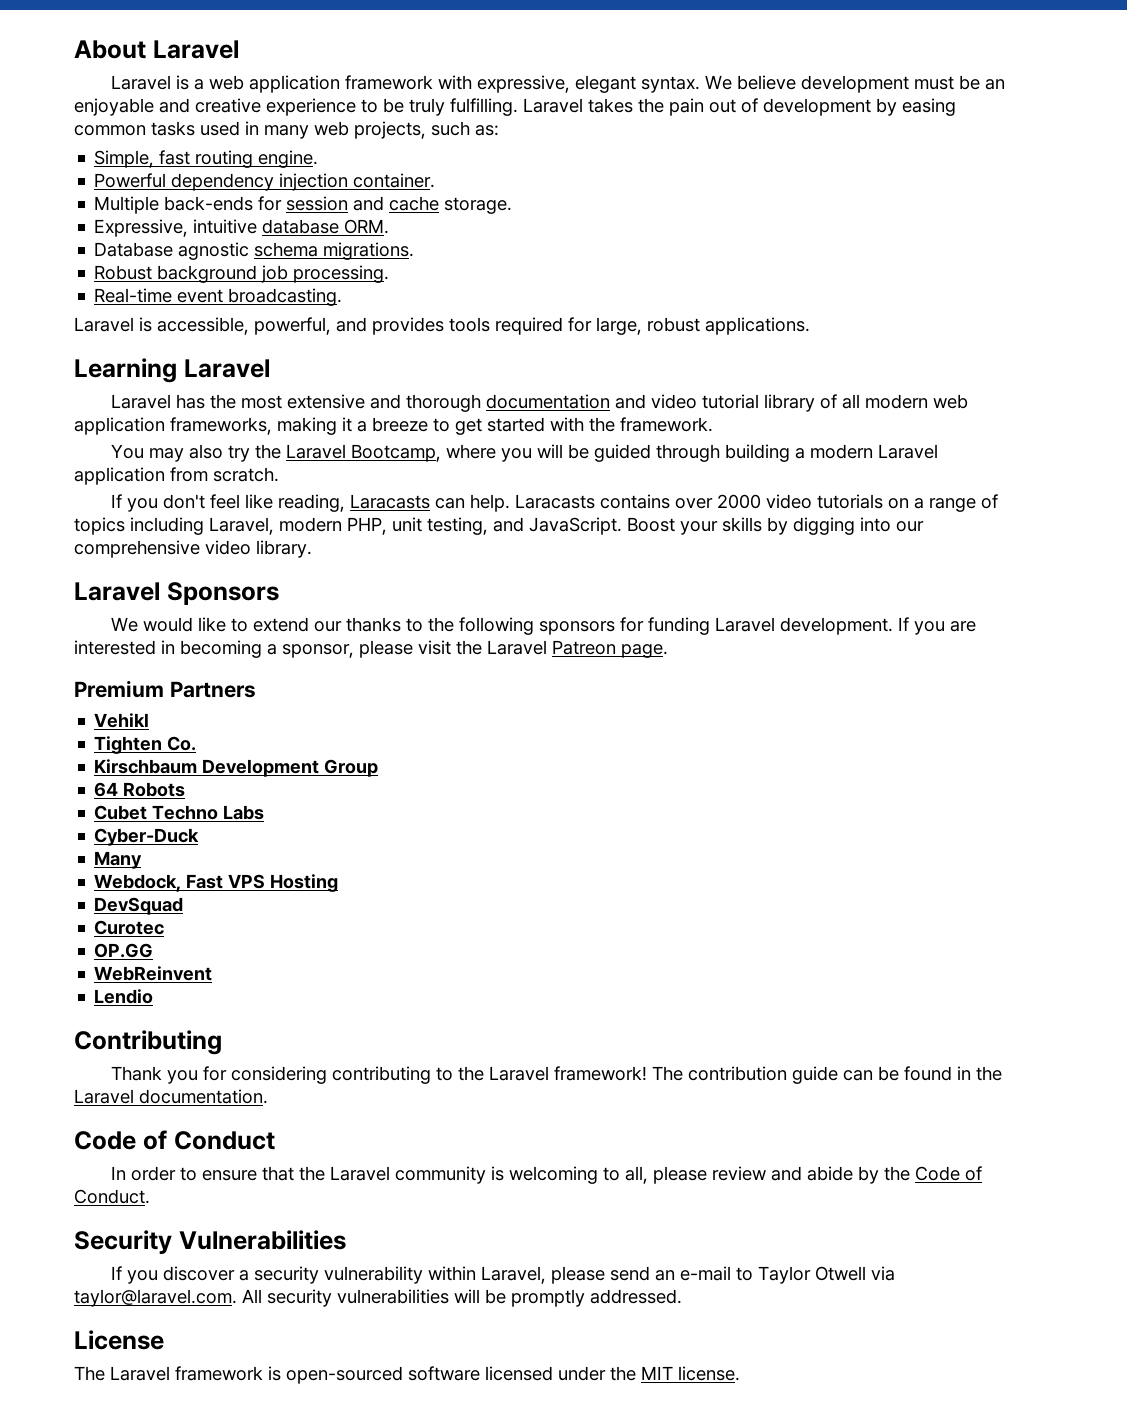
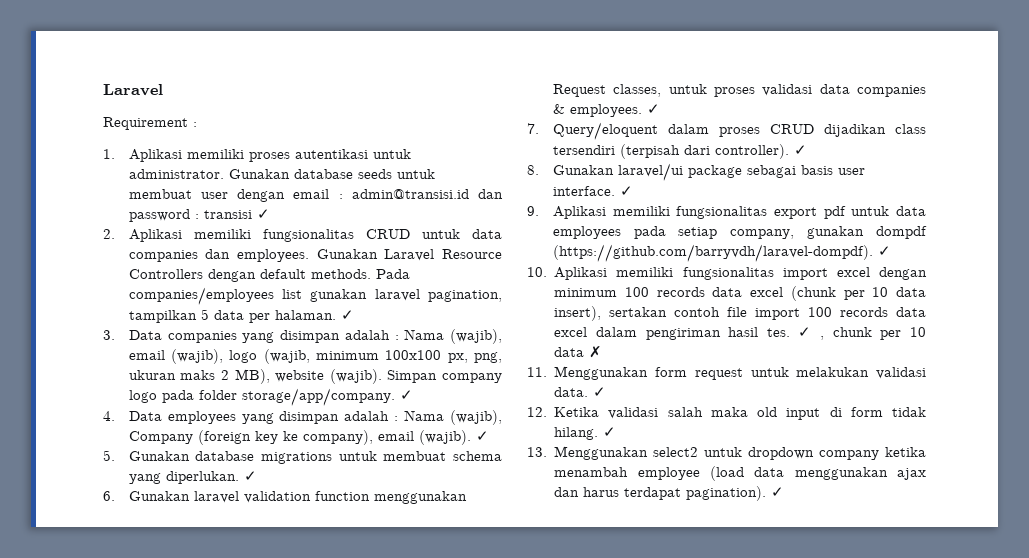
[74,40,239,59] [110,75,1005,93] [74,98,956,116] [74,121,499,139] [94,150,319,168] [94,173,436,191] [94,196,513,214] [94,219,390,237] [94,242,415,260] [94,265,390,283] [94,288,343,306] [74,317,810,335] [74,358,270,383] [110,394,968,412] [74,417,713,435] [110,444,938,462] [74,467,279,485] [110,494,998,512] [74,517,924,535] [74,540,312,558] [74,582,279,605] [110,617,976,635] [74,640,668,658] [74,680,256,698] [94,713,150,728] [94,736,197,754] [94,759,379,777] [94,782,186,797] [94,805,265,820] [94,828,200,846] [94,851,143,869] [94,874,339,892] [94,897,184,915] [94,920,165,935] [94,943,154,958] [94,966,213,981] [94,989,154,1004] [74,1030,222,1055] [110,1066,1002,1084] [74,1089,268,1104] [74,1130,275,1150] [110,1166,982,1184] [74,1189,150,1204] [74,1230,346,1254] [110,1266,895,1284] [74,1289,682,1307] [74,1330,164,1350] [74,1366,740,1384] About Laravel // Laravel is a web application framework with expressive, elegant syntax. We believe development must be an enjoyable and creative experience to be truly fulfilling. Laravel takes the pain out of development by easing common tasks used in many web projects, such as: // Simple, fast routing engine. // Powerful dependency injection container. // Multiple back-ends for session and cache storage. // Expressive, intuitive database ORM. // Database agnostic schema migrations. // Robust background job processing. // Real-time event broadcasting. // Laravel is accessible, powerful, and provides tools required for large, robust applications. // Learning Laravel // Laravel has the most extensive and thorough documentation and video tutorial library of all modern web application frameworks, making it a breeze to get started with the framework. // You may also try the Laravel Bootcamp, where you will be guided through building a modern Laravel application from scratch. // If you don't feel like reading, Laracasts can help. Laracasts contains over 2000 video tutorials on a range of topics including Laravel, modern PHP, unit testing, and JavaScript. Boost your skills by digging into our comprehensive video library. // Laravel Sponsors // We would like to extend our thanks to the following sponsors for funding Laravel development. If you are interested in becoming a sponsor, please visit the Laravel Patreon page. // Premium Partners // Vehikl // Tighten Co. // Kirschbaum Development Group // 64 Robots // Cubet Techno Labs // Cyber-Duck // Many // Webdock, Fast VPS Hosting // DevSquad // Curotec // OP.GG // WebReinvent // Lendio // Contributing // Thank you for considering contributing to the Laravel framework! The contribution guide can be found in the Laravel documentation. // Code of Conduct // In order to ensure that the Laravel community is welcoming to all, please review and abide by the Code of Conduct. // Security Vulnerabilities // If you discover a security vulnerability within Laravel, please send an e-mail to Taylor Otwell via taylor@laravel.com. All security vulnerabilities will be promptly addressed. // License // The Laravel framework is open-sourced software licensed under the MIT license. -> [103,84,163,96] [103,117,197,130] [103,149,411,162] [128,169,435,179] [128,189,503,202] [128,209,270,222] [103,229,502,242] [128,249,503,262] [128,269,410,282] [128,287,503,305] [128,309,354,323] [103,329,502,344] [128,349,502,364] [128,369,502,384] [128,388,413,406] [103,410,503,425] [128,430,489,445] [103,450,503,464] [128,471,257,484] [103,491,467,504] [552,84,926,97] [552,104,660,117] [527,122,926,140] [552,144,807,159] [527,163,865,181] [552,186,633,196] [527,206,926,219] [552,226,927,239] [552,244,891,262] [527,267,927,280] [554,286,926,301] [554,306,926,321] [554,327,927,340] [554,346,603,358] [527,366,926,380] [554,387,607,397] [527,407,926,420] [554,427,617,440] [527,446,926,460] [554,466,926,481] [554,486,785,501] Laravel // Requirement : // 1. Aplikasi memiliki proses autentikasi untuk administrator. Gunakan database seeds untuk membuat user dengan email : admin@transisi.id dan password : transisi ✓ // 2. Aplikasi memiliki fungsionalitas CRUD untuk data companies dan employees. Gunakan Laravel Resource Controllers dengan default methods. Pada companies/employees list gunakan laravel pagination, tampilkan 5 data per halaman. ✓ // 3. Data companies yang disimpan adalah : Nama (wajib), email (wajib), logo (wajib, minimum 100x100 px, png, ukuran maks 2 MB), website (wajib). Simpan company logo pada folder storage/app/company. ✓ // 4. Data employees yang disimpan adalah : Nama (wajib), Company (foreign key ke company), email (wajib). ✓ // 5. Gunakan database migrations untuk membuat schema yang diperlukan. ✓ // 6. Gunakan laravel validation function menggunakan Request classes, untuk proses validasi data companies & employees. ✓ // 7. Query/eloquent dalam proses CRUD dijadikan class tersendiri (terpisah dari controller). ✓ // 8. Gunakan laravel/ui package sebagai basis user interface. ✓ // 9. Aplikasi memiliki fungsionalitas export pdf untuk data employees pada setiap company, gunakan dompdf (https://github.com/barryvdh/laravel-dompdf). ✓ // 10. Aplikasi memiliki fungsionalitas import excel dengan minimum 100 records data excel (chunk per 10 data insert), sertakan contoh file import 100 records data excel dalam pengiriman hasil tes. ✓ , chunk per 10 data ✗ // 11. Menggunakan form request untuk melakukan validasi data. ✓ // 12. Ketika validasi salah maka old input di form tidak hilang. ✓ // 13. Menggunakan select2 untuk dropdown company ketika menambah employee (load data menggunakan ajax dan harus terdapat pagination). ✓

